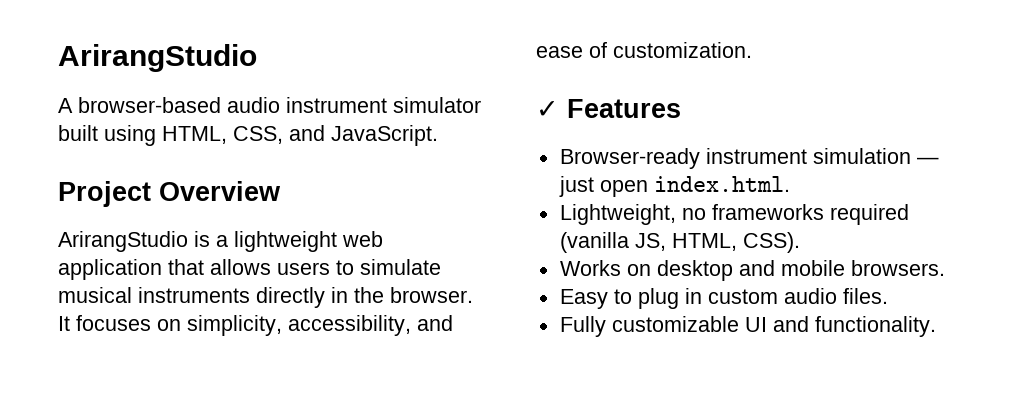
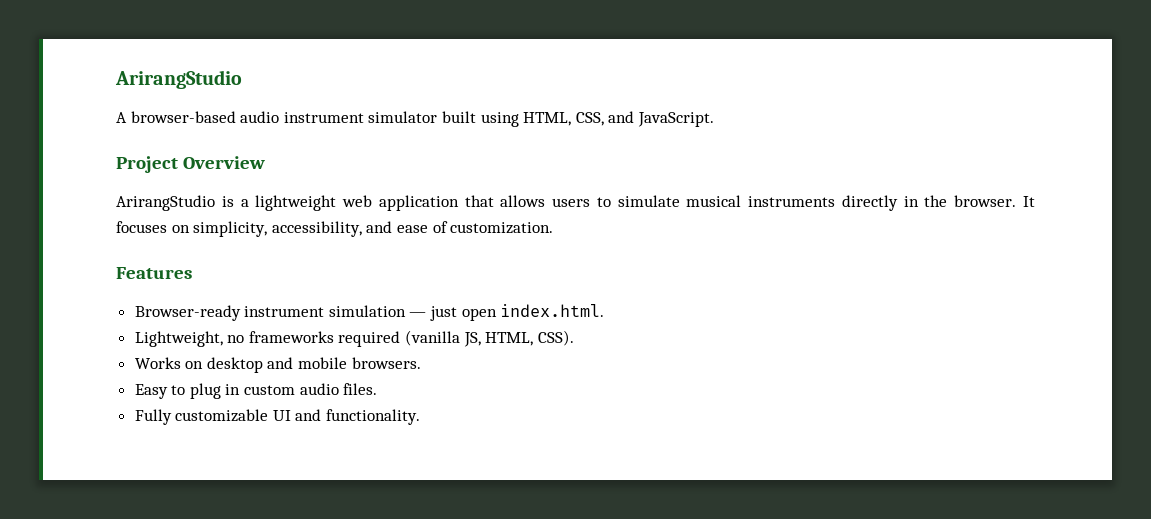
[536,101,559,118] ✓ -> (554, 228) none

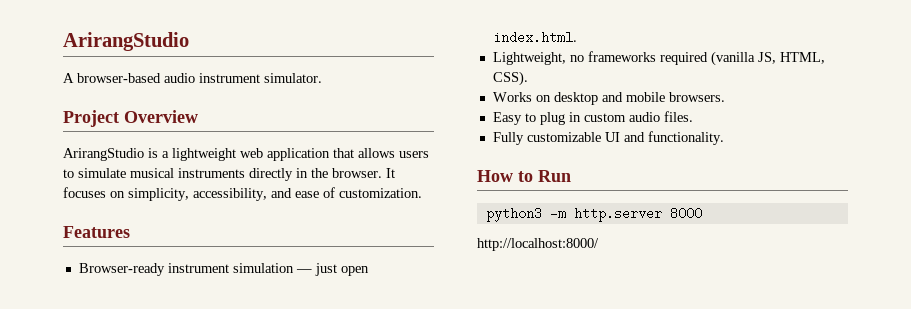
[368,111,714,127] simulator built using HTML, CSS, and JavaScript. -> [264,73,322,83] simulator.
(421, 417) none -> [477,170,571,182] [485,207,702,222] [477,238,599,251] // How to Run // python3 -m http.server 8000 // http://localhost:8000/

